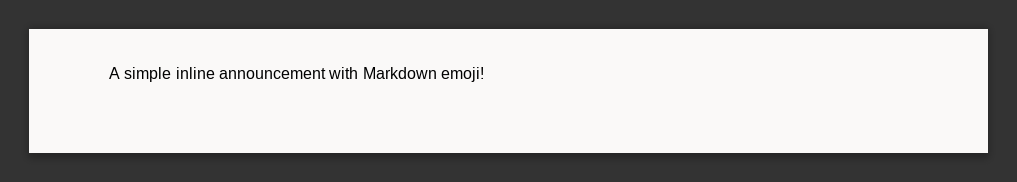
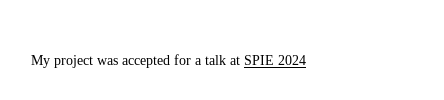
[109,67,484,82] A simple inline announcement with Markdown emoji! -> [31,54,306,68] My project was accepted for a talk at SPIE 2024

